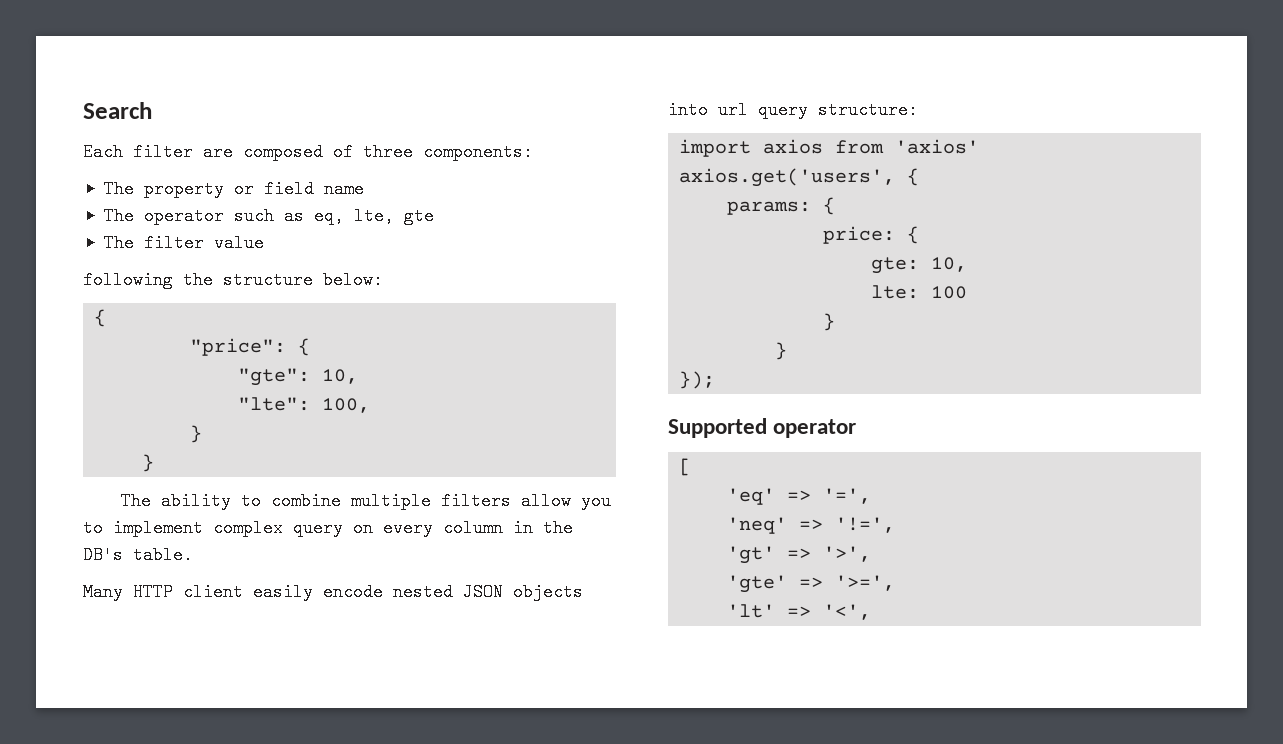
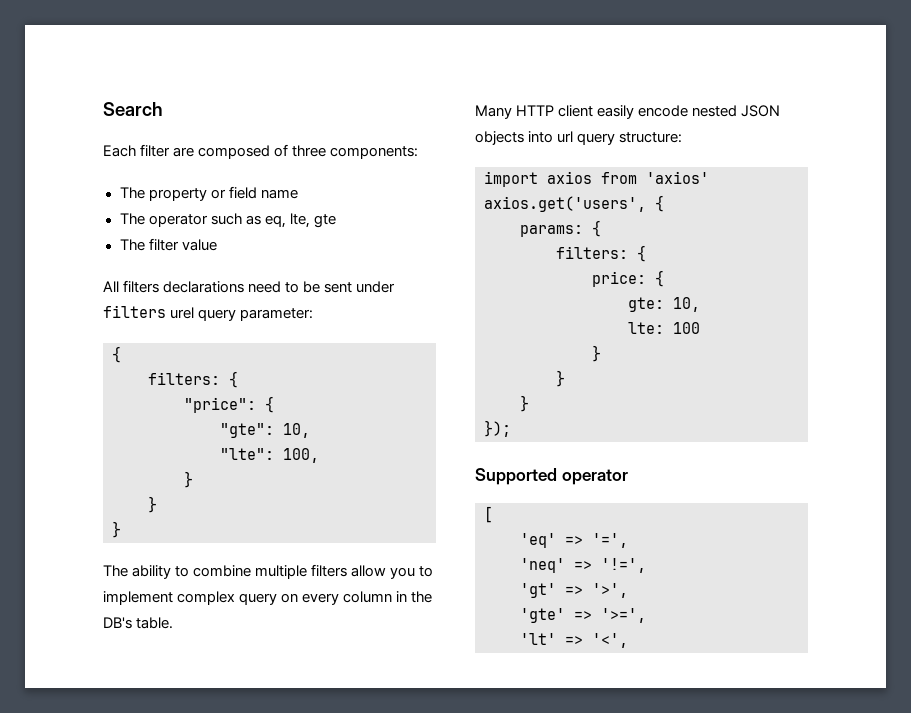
[83,271,383,289] [94,309,107,327] following the structure below: // { -> [103,280,396,293] [103,305,314,321] [112,346,121,363] [148,371,238,388] All filters declarations need to be sent under filters urel query parameter: // { // filters: {
(155, 463) none -> [112,521,121,538] // }
(836, 206) none -> [556,245,646,262] // filters: {
(788, 351) none -> [520,395,529,412] // }

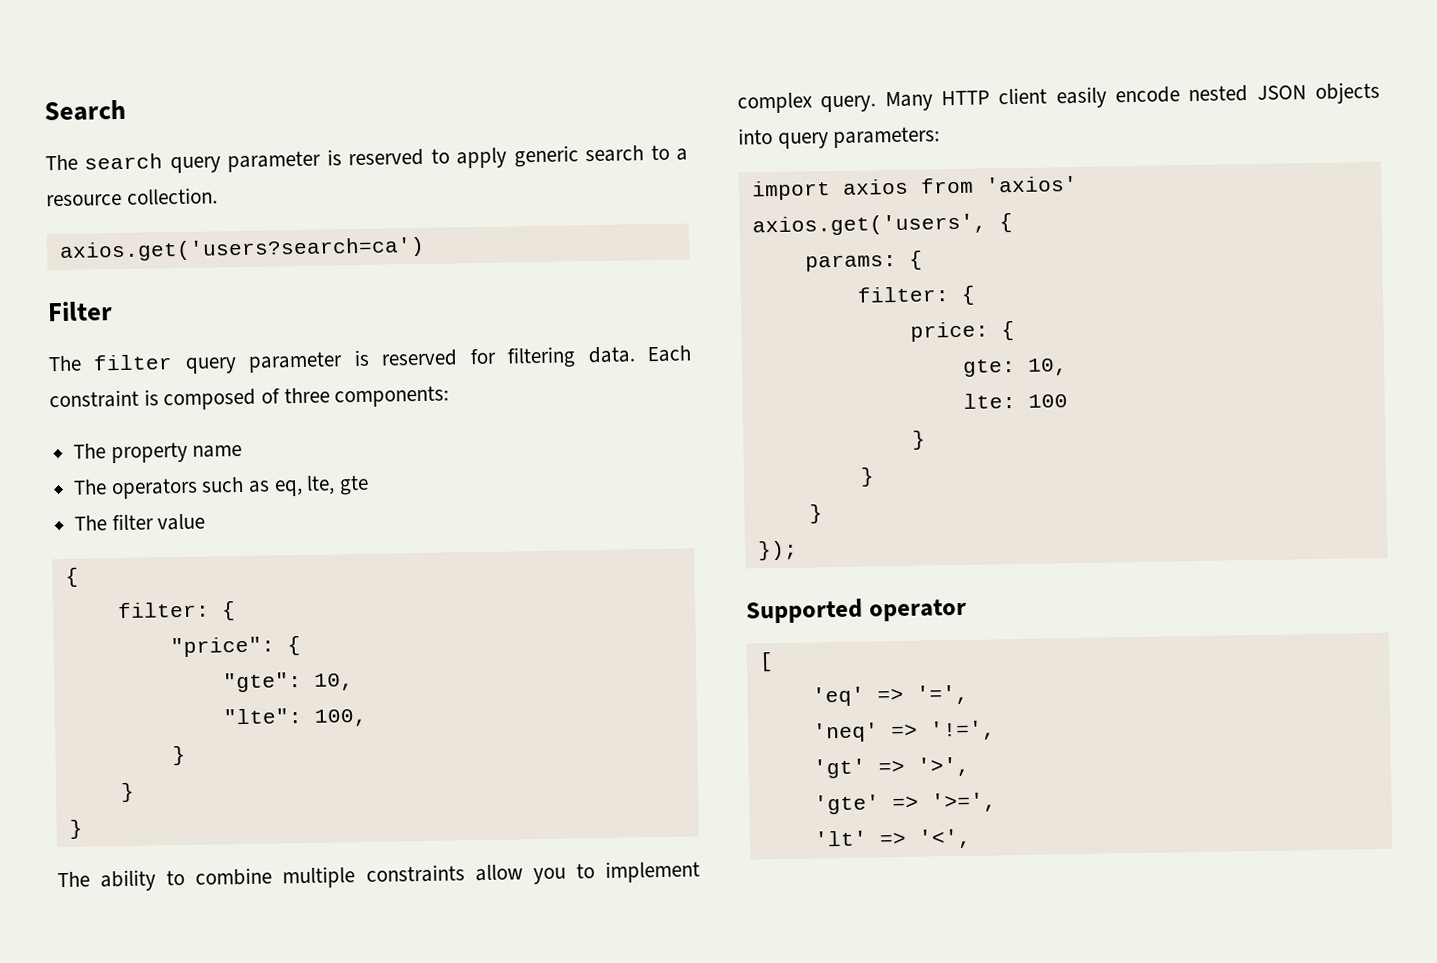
[103,144,195,157] Each filter are -> [45,144,688,174] [46,187,218,207] [58,236,425,263] [47,301,113,322] [48,345,692,374] [49,389,159,409] The search query parameter is reserved to apply generic search to a resource collection. // axios.get('users?search=ca') // Filter // The filter query parameter is reserved for filtering data. Each constraint is
[210,186,257,199] or field -> (188, 452) none
[148,214,208,227] operator -> [110,477,198,500] operators
[103,280,396,293] [103,305,314,321] [112,346,121,363] [148,372,220,385] // All filters declarations need to be sent under filters urel query parameter: // { // filters: -> [64,567,79,587] [116,601,210,619] // { // filter:
[311,564,348,577] filters -> [365,864,465,883] constraints
[239,591,433,605] [103,617,174,629] query on every column in the DB's table. // -> [820,95,877,113] query.
[557,131,683,145] url query structure: -> [777,126,941,149] query parameters:
[556,246,628,259] filters: -> [856,286,950,303] filter:

